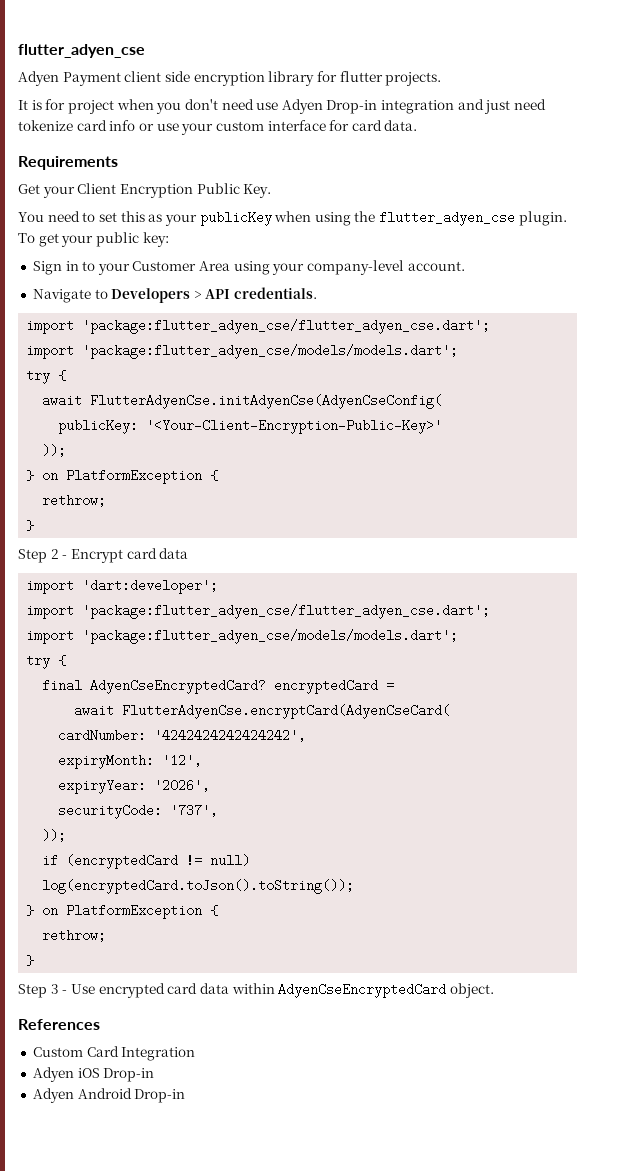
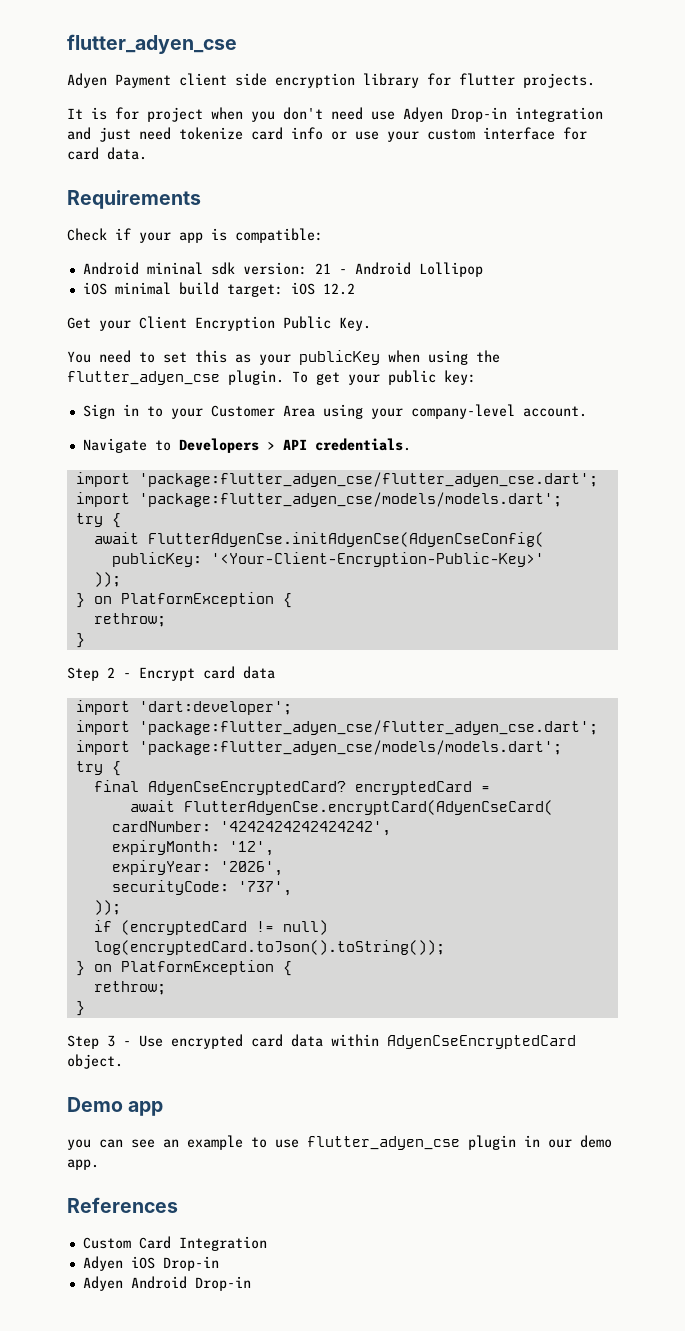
(118, 163) none -> [67,228,323,243] [82,262,483,277] [82,282,355,297] // Check if your app is compatible: // Android mininal sdk version: 21 - Android Lollipop // iOS minimal build target: iOS 12.2
(494, 990) none -> [67,1097,164,1116] [67,1135,612,1150] [67,1159,99,1170] // Demo app // you can see an example to use flutter_adyen_cse plugin in our demo app.

